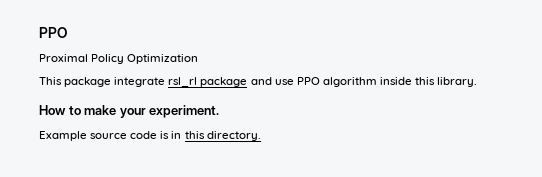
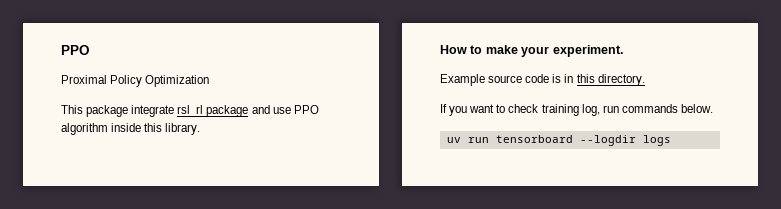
(261, 136) none -> [440,104,713,116] [446,135,671,146] // If you want to check training log, run commands below. // uv run tensorboard --logdir logs

